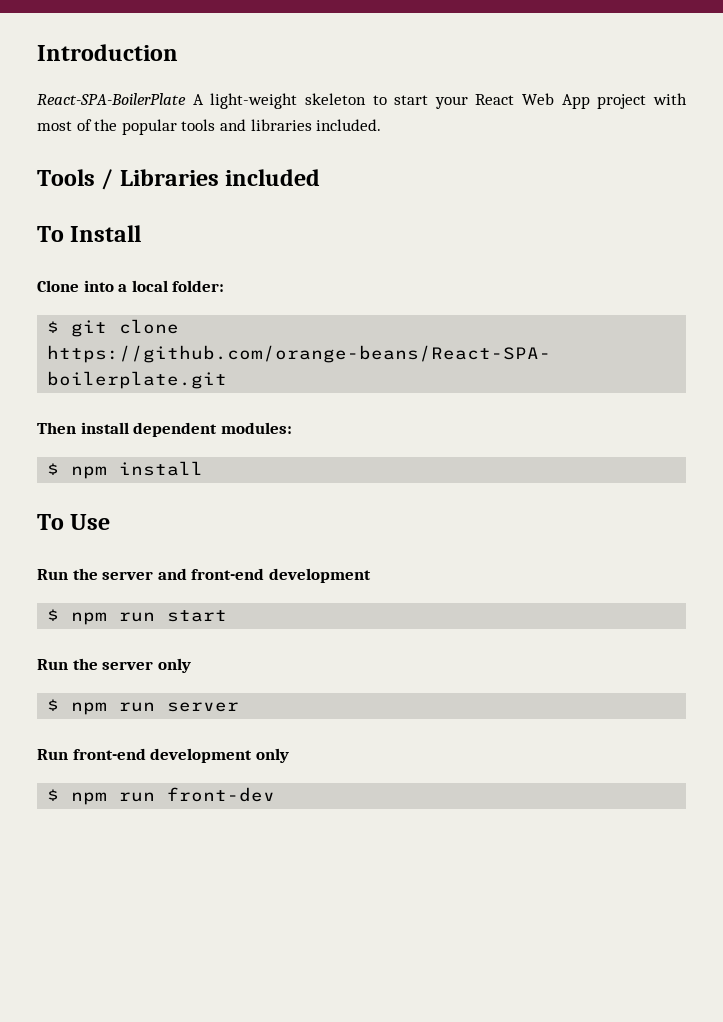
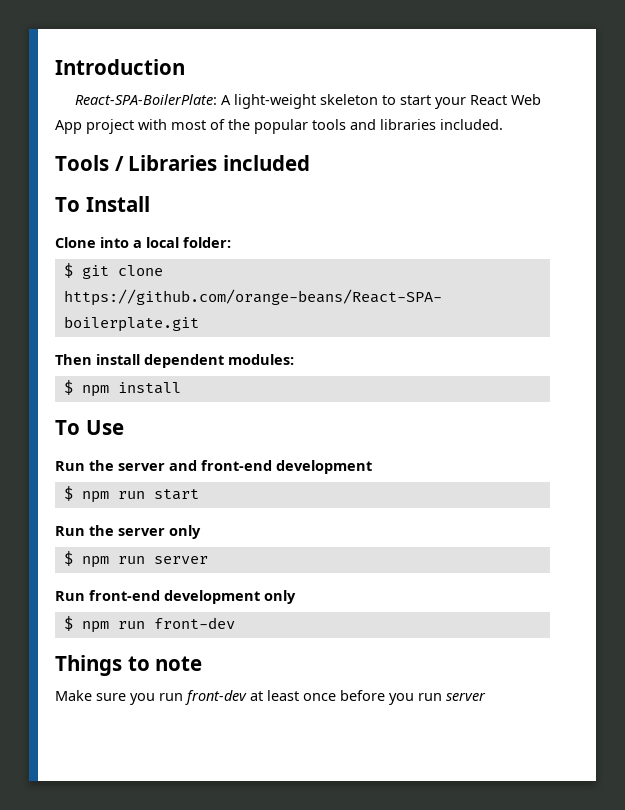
[37,93,186,105] React-SPA-BoilerPlate -> [74,94,217,105] React-SPA-BoilerPlate:
(276, 794) none -> [55,655,203,676] [55,690,486,705] // Things to note // Make sure you run front-dev at least once before you run server

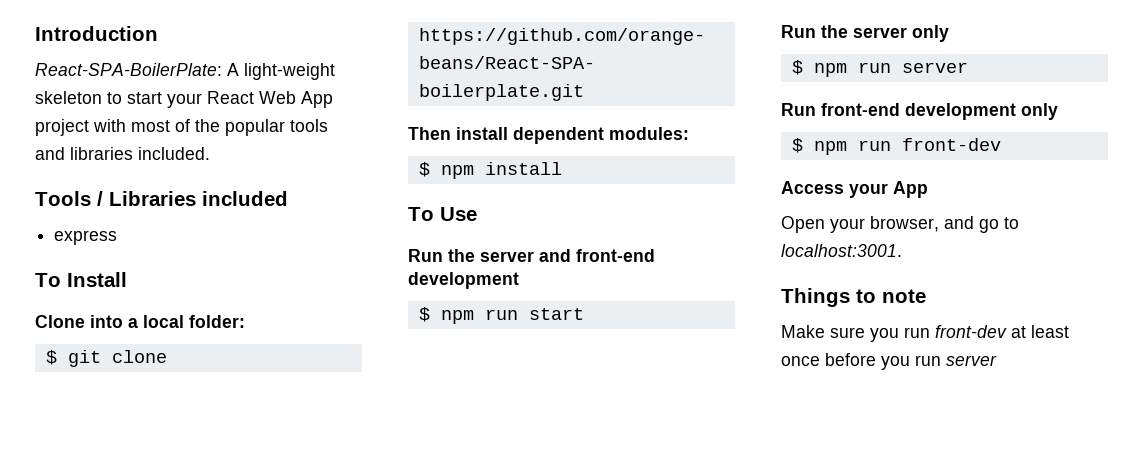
(310, 163) none -> [54,230,118,245] // express
(235, 623) none -> [781,181,928,198] [781,216,1019,233] [781,244,902,257] // Access your App // Open your browser, and go to localhost:3001.

